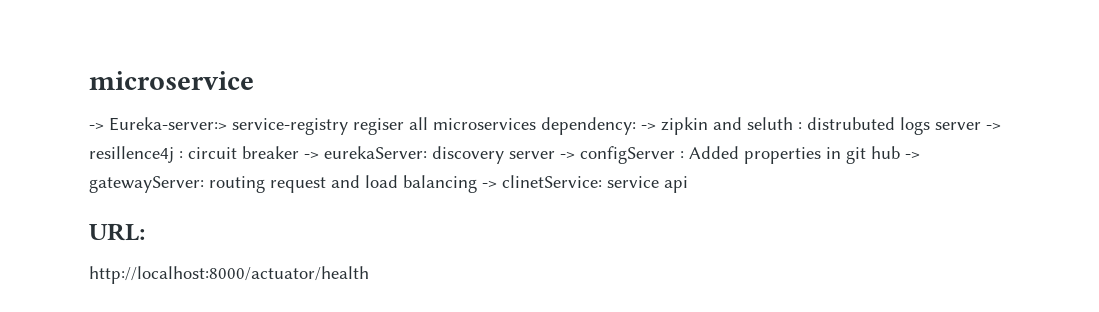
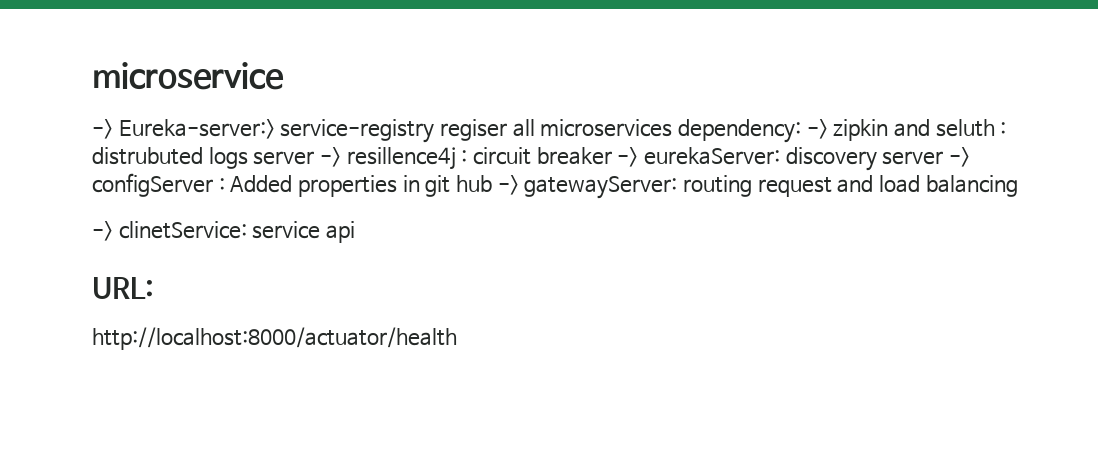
(477, 184) none -> (1018, 186) //

